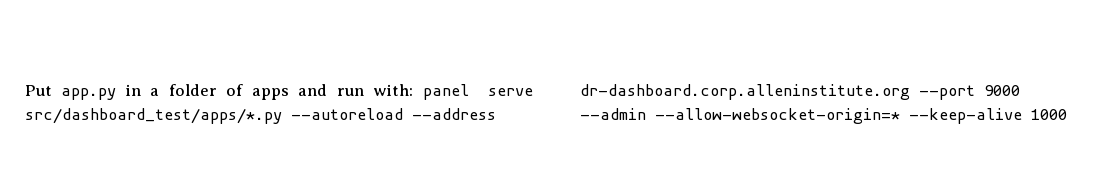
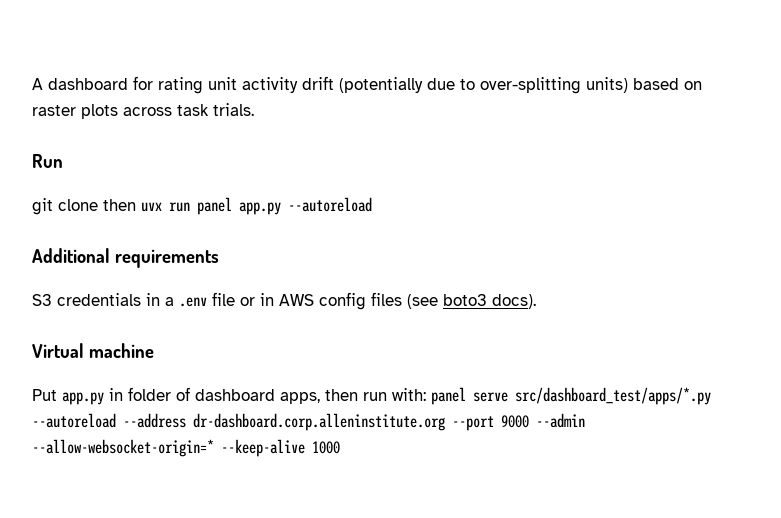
(25, 90) none -> [32,76,702,94] [32,103,254,119] [32,154,63,168] [32,197,372,215] [32,248,219,268] [32,292,536,310] [32,343,154,358] A dashboard for rating unit activity drift (potentially due to over-splitting units) based on raster plots across task trials. // Run // git clone then uvx run panel app.py --autoreload // Additional requirements // S3 credentials in a .env file or in AWS config files (see boto3 docs). // Virtual machine //
[150,88,160,96] a -> (123, 394) none
[251,84,328,100] apps and -> [195,389,358,404] dashboard apps, then

